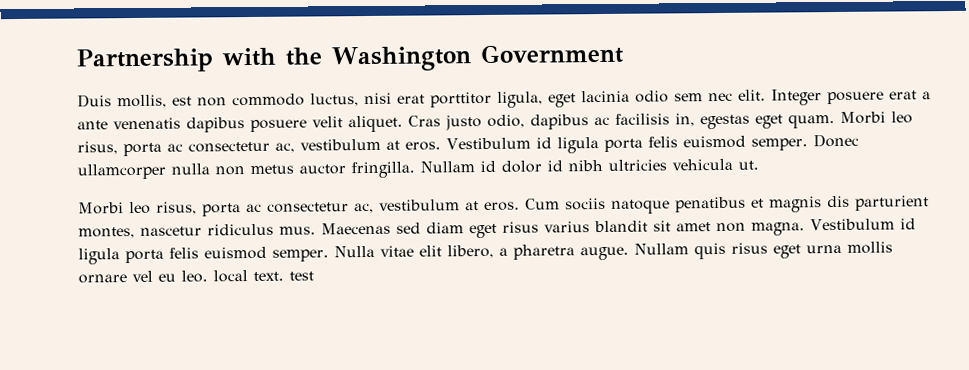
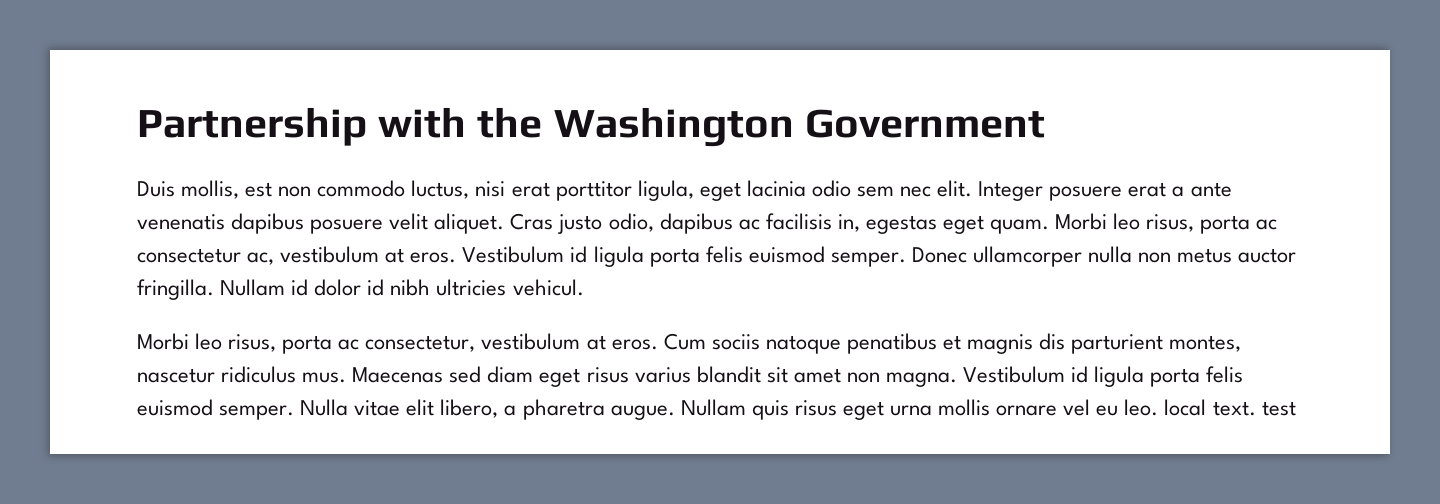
[672,158,759,171] [78,201,374,217] vehicula ut. // Morbi leo risus, porta ac consectetur ac, -> [512,279,584,296] [137,333,476,354] vehicul. // Morbi leo risus, porta ac consectetur,

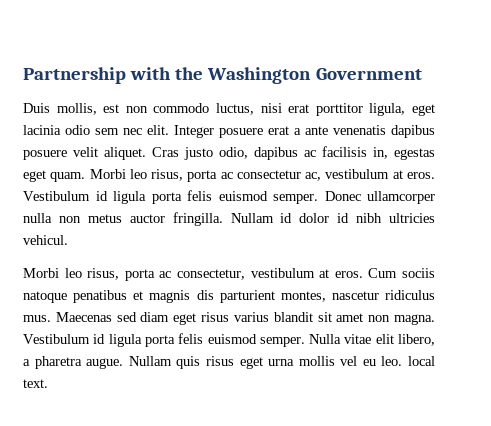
[996,405,1058,416] ornare -> (335, 361) none
[1261,401,1296,416] test -> (48, 383) none

